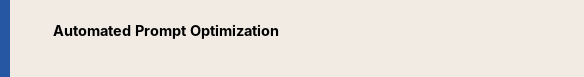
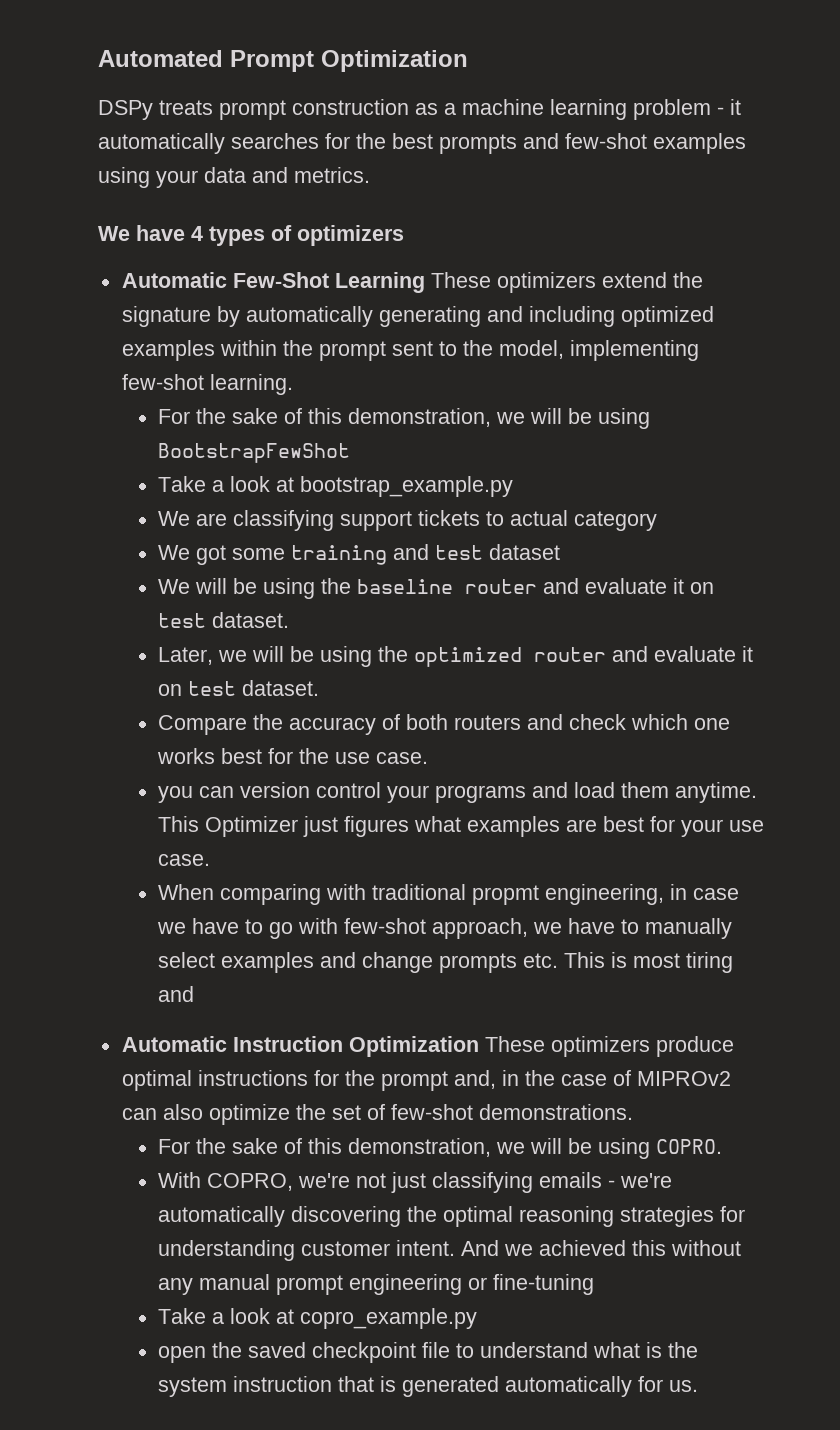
(279, 31) none -> [98,99,741,120] [98,133,746,154] [98,167,370,188] [98,225,404,246] [121,272,703,293] [121,306,714,327] [121,340,699,361] [121,374,293,395] [158,408,651,429] [158,443,351,463] [158,476,514,497] [158,510,658,531] [158,544,561,565] [158,578,715,599] [158,612,290,628] [158,646,754,667] [158,680,320,696] [158,714,731,735] [157,748,429,764] [158,782,758,803] [158,816,765,837] [158,854,211,866] [158,884,740,905] [157,918,733,939] [158,952,734,973] [158,986,195,1002] [121,1036,734,1057] [121,1070,731,1091] [121,1104,633,1125] [158,1138,723,1159] [158,1172,673,1193] [158,1206,746,1227] [158,1240,742,1261] [158,1274,595,1295] [158,1308,478,1329] [158,1342,699,1363] [158,1376,699,1397] // DSPy treats prompt construction as a machine learning problem - it automatically searches for the best prompts and few-shot examples using your data and metrics. // We have 4 types of optimizers // Automatic Few-Shot Learning These optimizers extend the signature by automatically generating and including optimized examples within the prompt sent to the model, implementing few-shot learning. // For the sake of this demonstration, we will be using BootstrapFewShot // Take a look at bootstrap_example.py // We are classifying support tickets to actual category // We got some training and test dataset // We will be using the baseline router and evaluate it on test dataset. // Later, we will be using the optimized router and evaluate it on test dataset. // Compare the accuracy of both routers and check which one works best for the use case. // you can version control your programs and load them anytime. This Optimizer just figures what examples are best for your use case. // When comparing with traditional propmt engineering, in case we have to go with few-shot approach, we have to manually select examples and change prompts etc. This is most tiring and // Automatic Instruction Optimization These optimizers produce optimal instructions for the prompt and, in the case of MIPROv2 can also optimize the set of few-shot demonstrations. // For the sake of this demonstration, we will be using COPRO. // With COPRO, we're not just classifying emails - we're automatically discovering the optimal reasoning strategies for understanding customer intent. And we achieved this without any manual prompt engineering or fine-tuning // Take a look at copro_example.py // open the saved checkpoint file to understand what is the system instruction that is generated automatically for us.

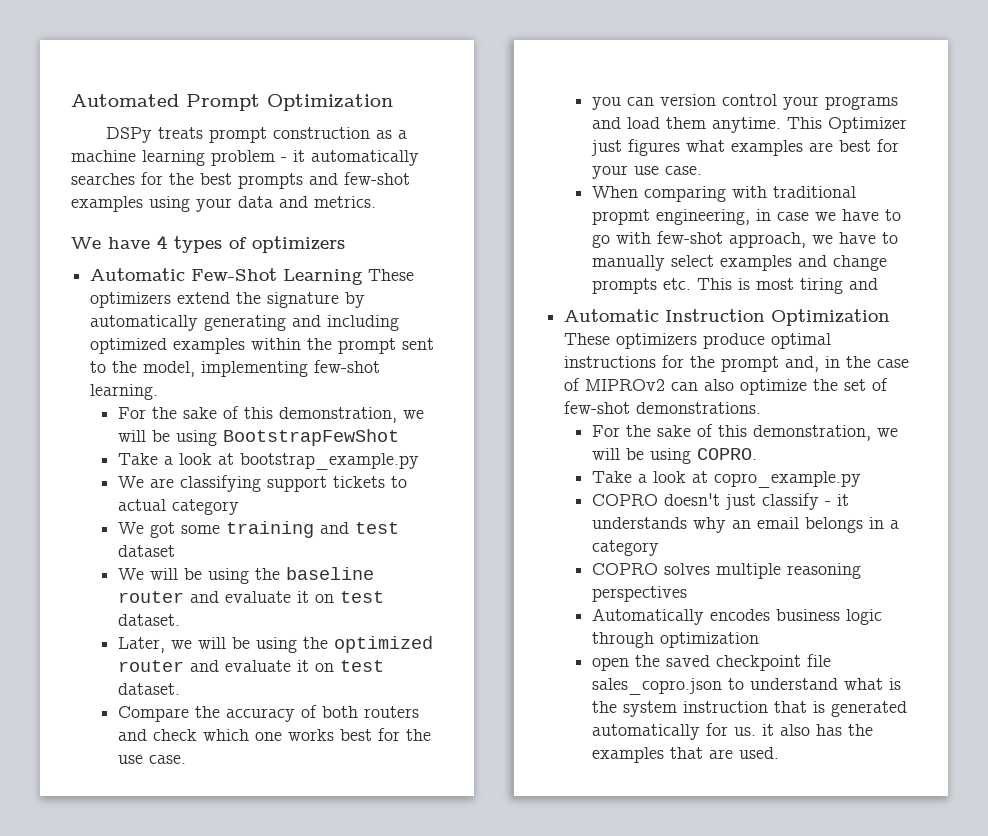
[158,1172,673,1193] [158,1206,746,1227] [158,1240,742,1261] [158,1274,595,1295] // With COPRO, we're not just classifying emails - we're automatically discovering the optimal reasoning strategies for understanding customer intent. And we achieved this without any manual prompt engineering or fine-tuning -> (758, 454) none
(478, 1318) none -> [592,493,850,510] [592,517,900,533] [592,540,660,556] [592,563,862,579] [592,586,688,602] [592,608,883,625] [592,632,760,648] // COPRO doesn't just classify - it understands why an email belongs in a category // COPRO solves multiple reasoning perspectives // Automatically encodes business logic through optimization
(451, 1350) none -> [592,678,723,695] sales_copro.json
(699, 1386) none -> [762,724,874,736] [592,747,780,763] it also has the examples that are used.

